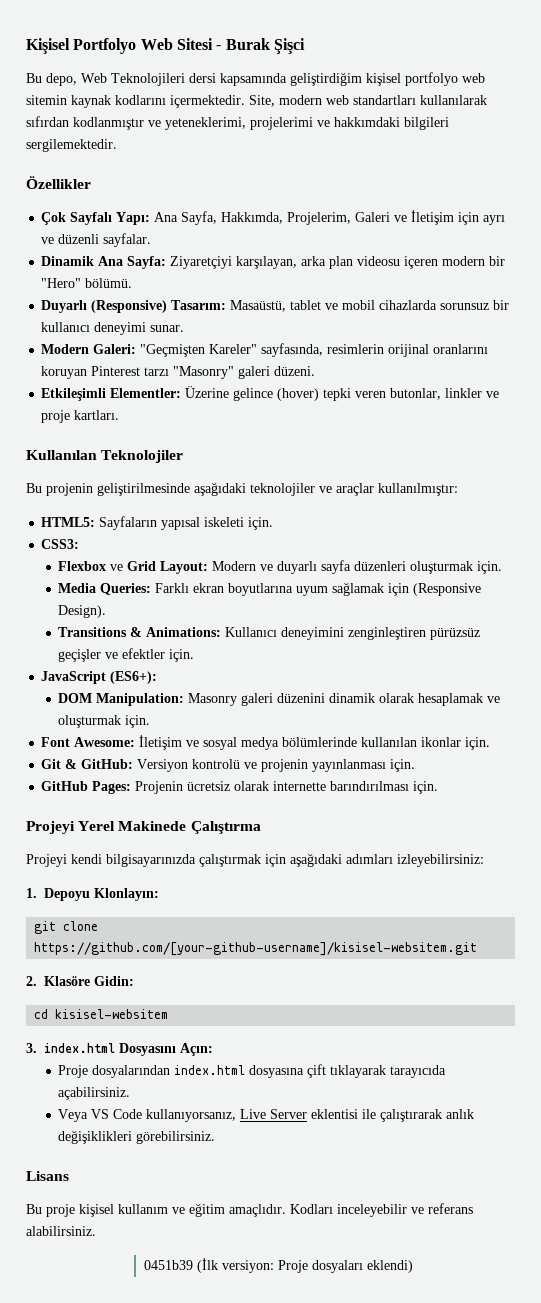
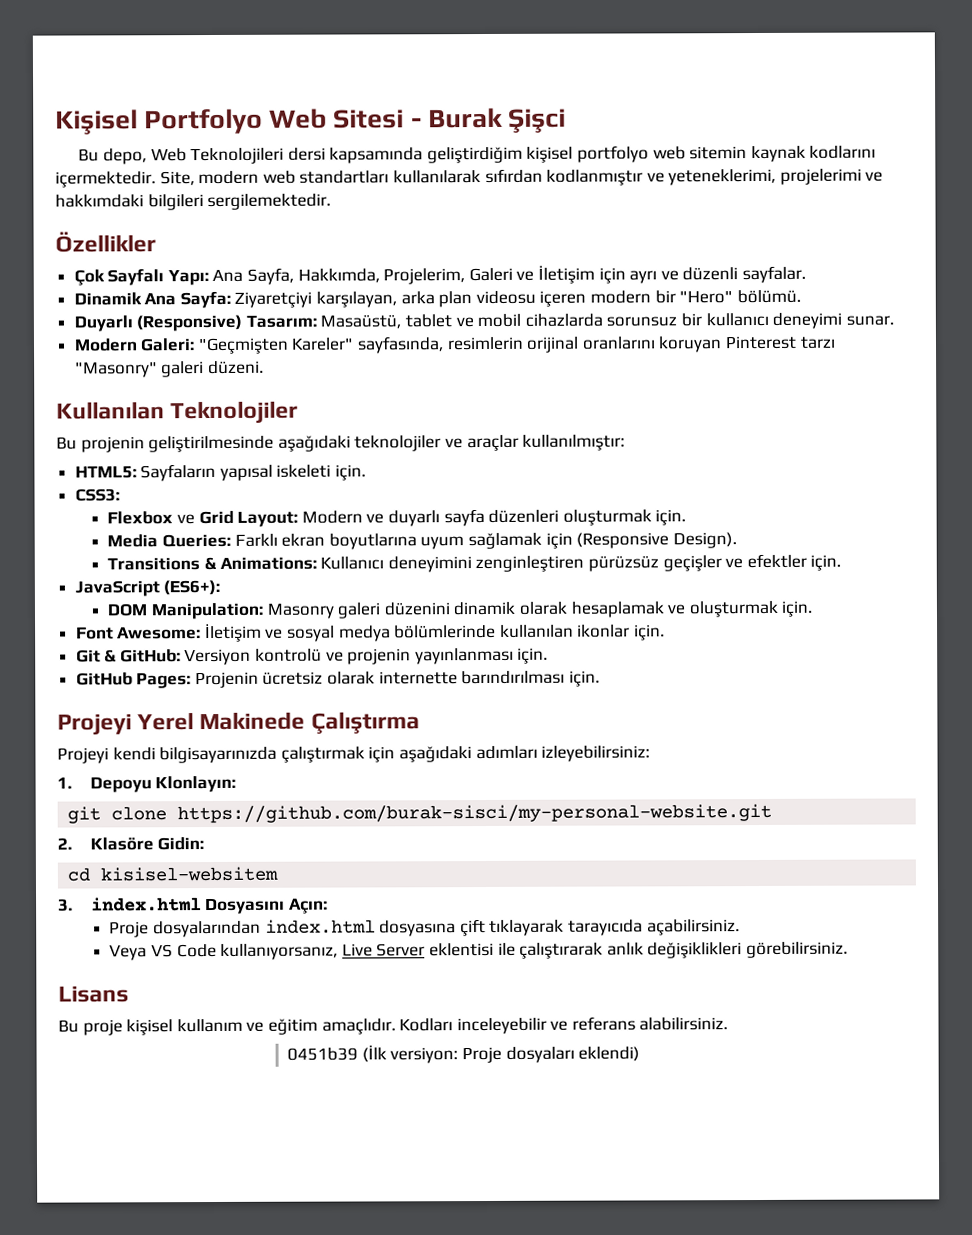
[41,386,500,401] [41,410,120,423] // Etkileşimli Elementler: Üzerine gelince (hover) tepki veren butonlar, linkler ve proje kartları. -> (264, 367) none
[34,942,478,956] https://github.com/[your-github-username]/kisisel-websitem.git -> [177,803,773,824] https://github.com/burak-sisci/my-personal-website.git

